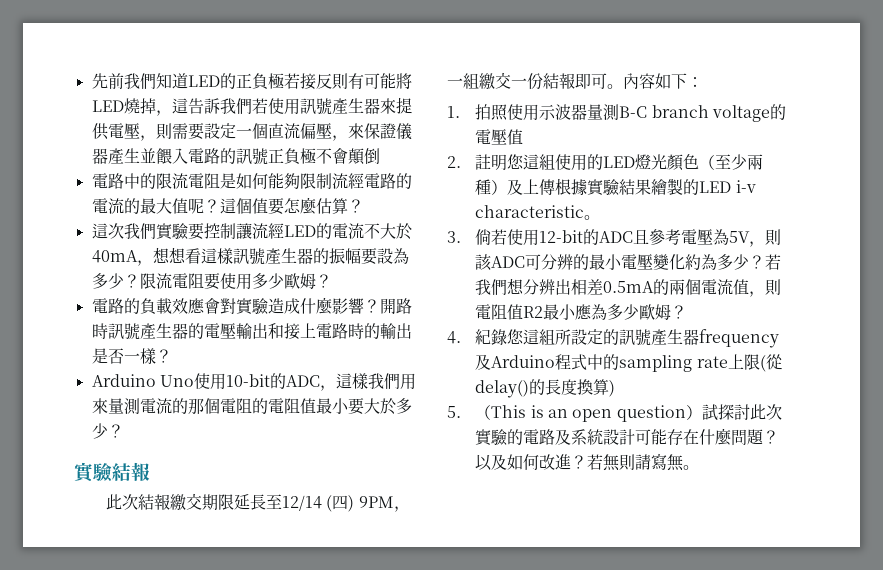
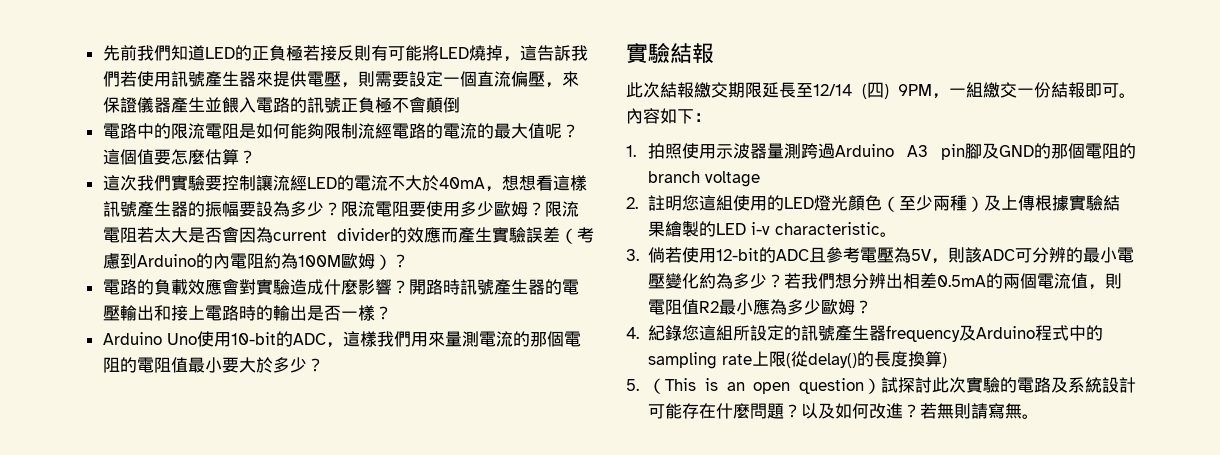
(332, 281) none -> [544,201,579,217] [102,226,594,244] [102,253,409,270] 限流電阻若太大是否會因為current divider的效應而產生實驗誤差（考慮到Arduino的內電阻約為100M歐姆）？
[619,106,648,118] B-C -> [801,143,1136,160] 跨過Arduino A3 pin腳及GND的那個電阻的
[769,104,786,120] [475,129,524,145] 的電壓值 -> (761, 179) none

